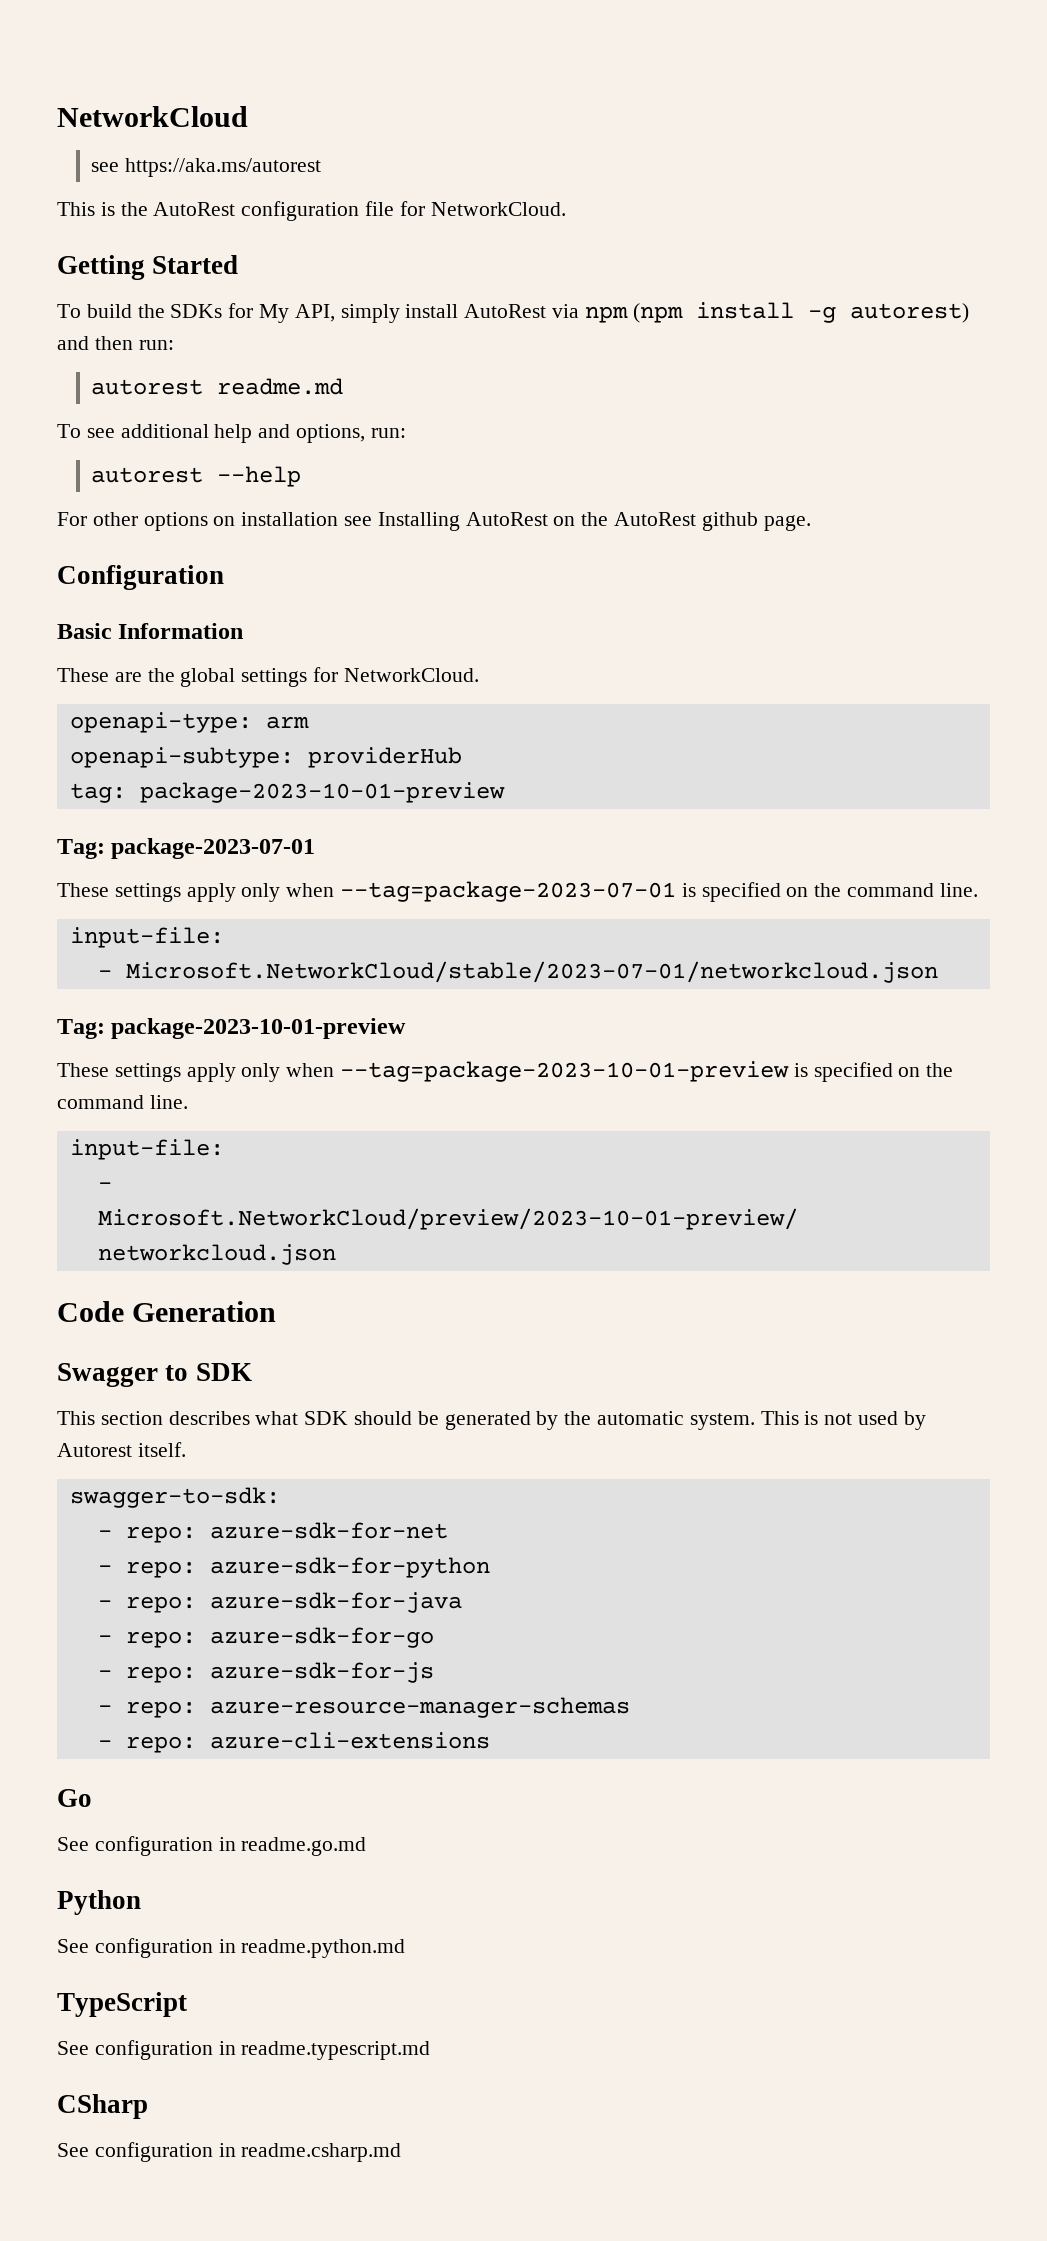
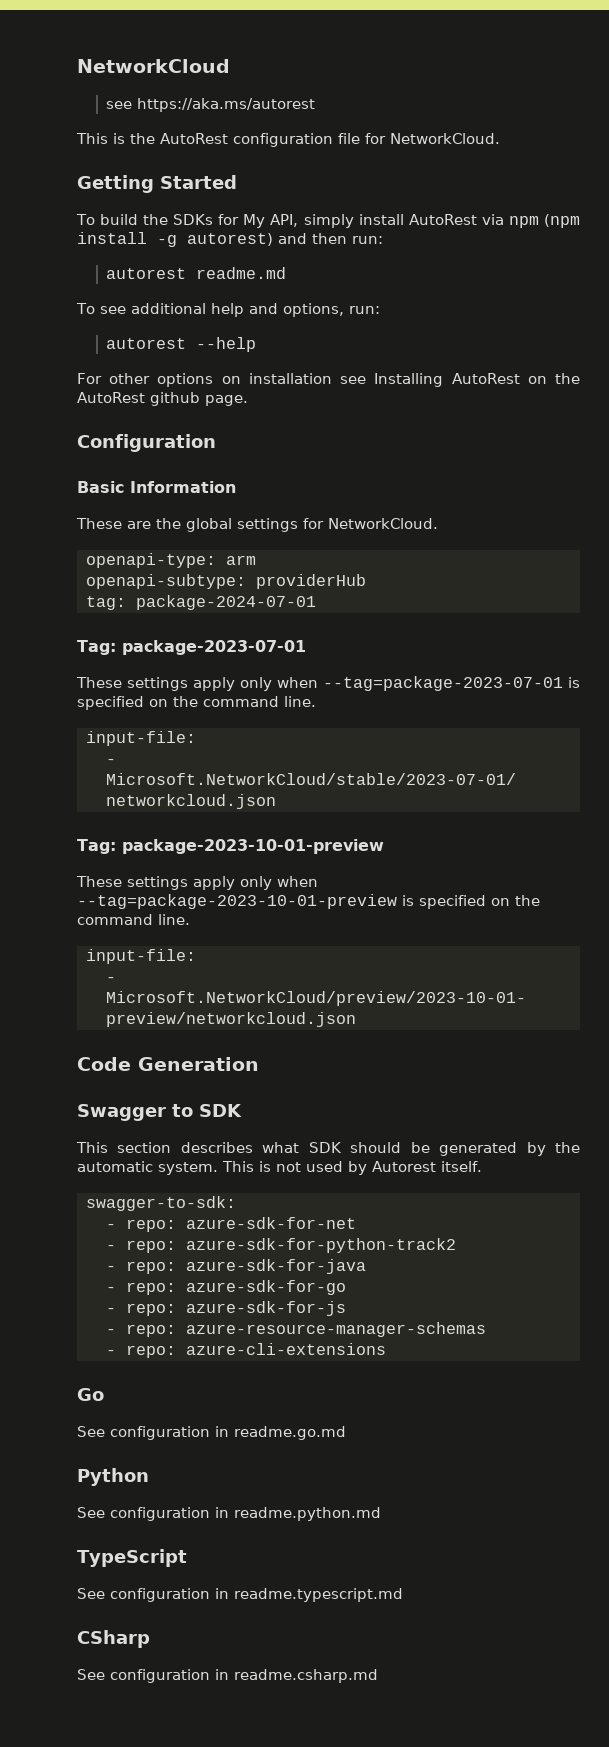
[139,782,505,803] package-2023-10-01-preview -> [136,595,316,610] package-2024-07-01
[209,1557,490,1578] azure-sdk-for-python -> [186,1238,456,1253] azure-sdk-for-python-track2

